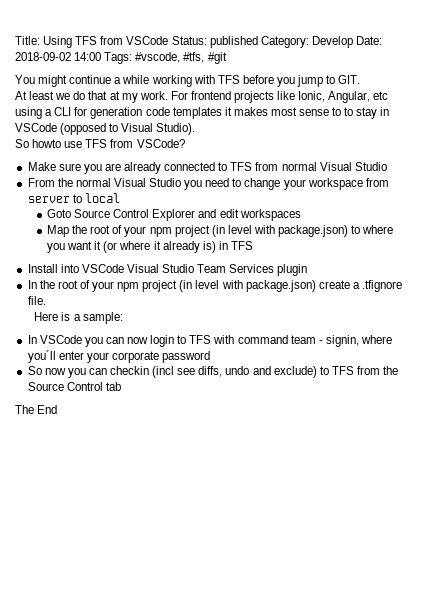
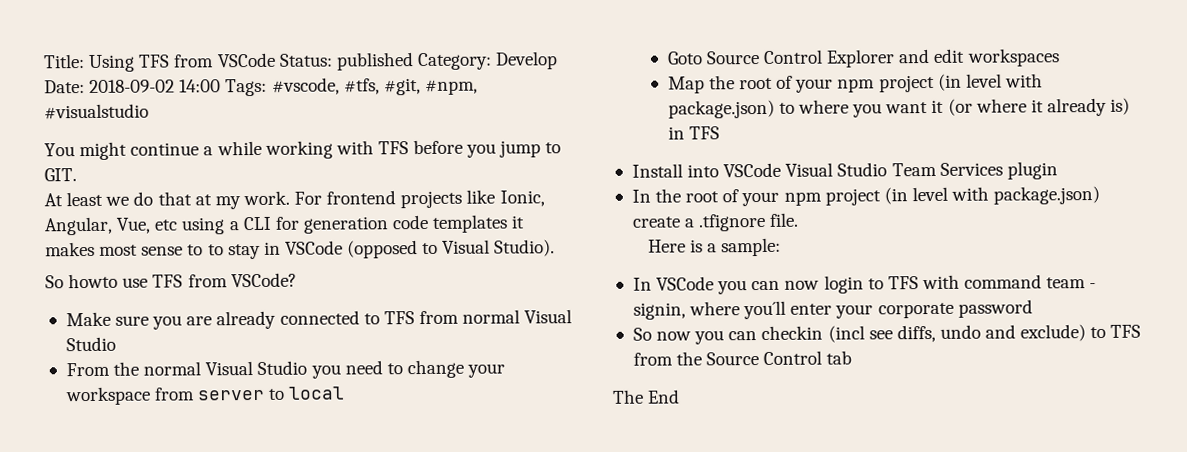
[207,52,227,64] #git -> [383,78,478,96] [44,103,149,120] #git, #npm, #visualstudio
(371, 97) none -> [116,217,152,234] Vue,

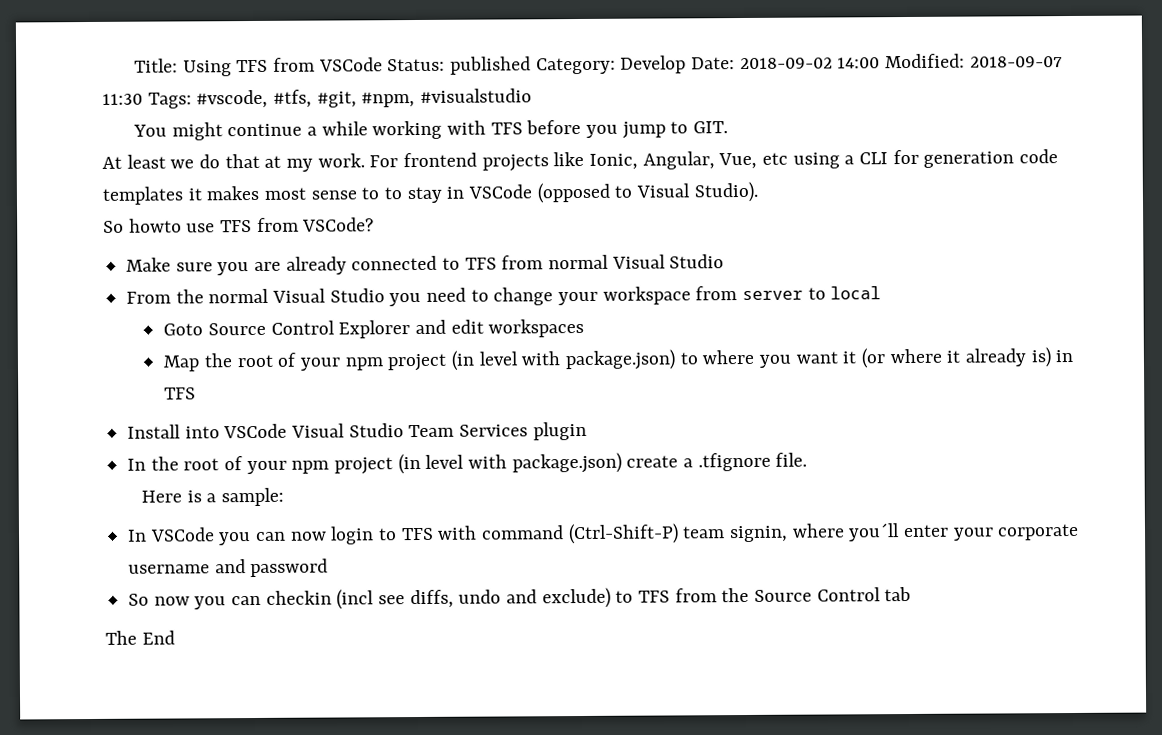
(222, 86) none -> [884,53,1063,69] [102,93,143,105] Modified: 2018-09-07 11:30
[1046,277,1097,289] team - -> [567,523,726,545] (Ctrl-Shift-P) team
(954, 310) none -> [128,559,246,574] username and

